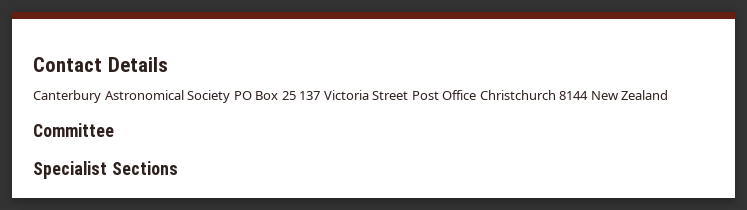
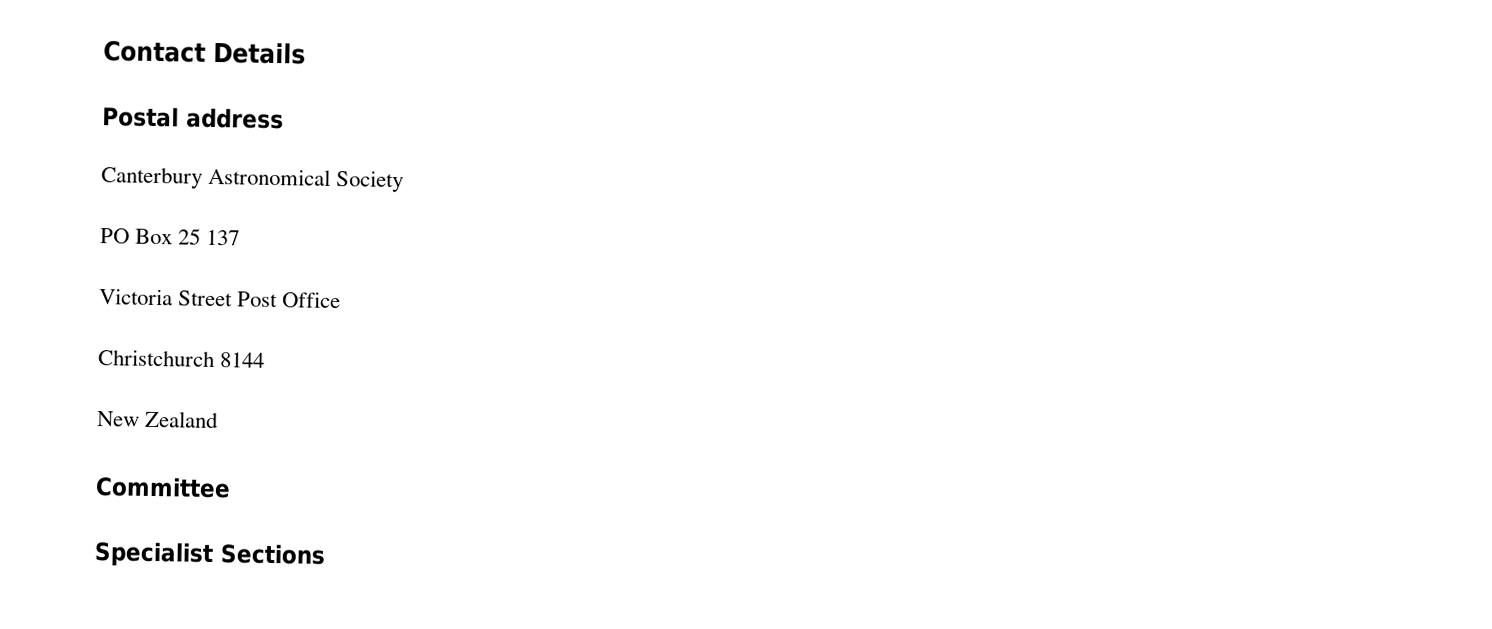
(168, 64) none -> [102,106,284,130] // Postal address
(231, 96) none -> (405, 181) //
(321, 95) none -> (241, 237) //
(477, 95) none -> (342, 300) //
(589, 95) none -> (266, 360) //

